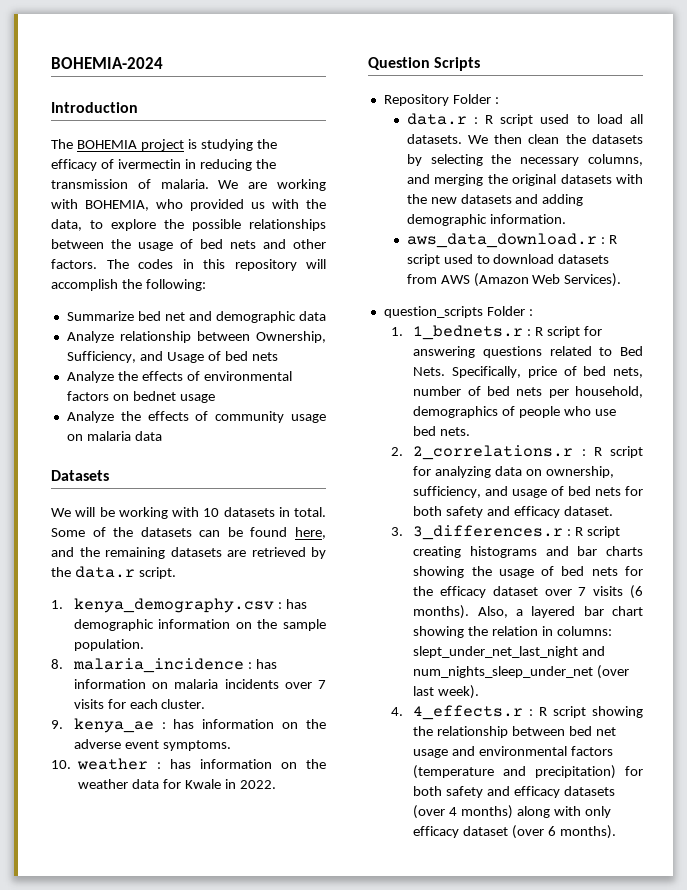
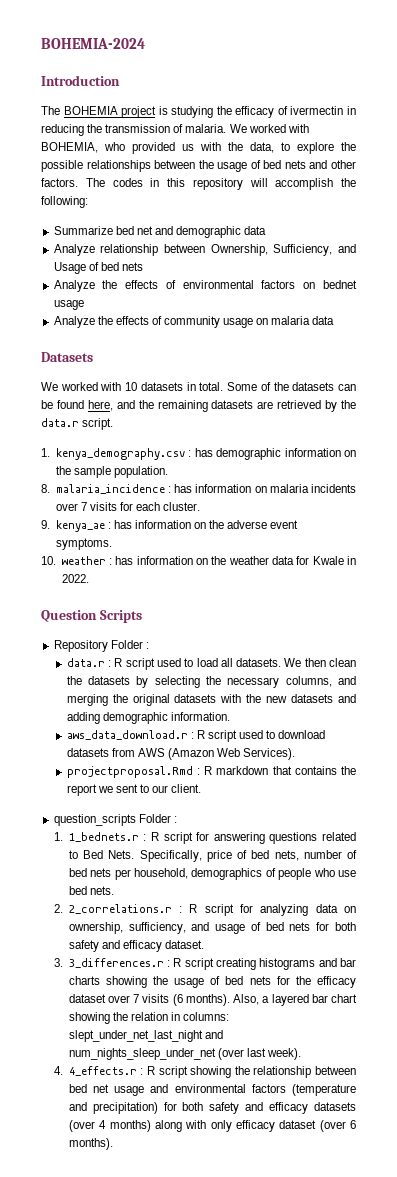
[248,179,326,191] are working -> [248,124,286,133] worked
[75,507,168,519] will be working -> [60,382,98,391] worked
(622, 280) none -> [66,766,357,778] [66,784,202,796] // projectproposal.Rmd : R markdown that contains the report we sent to our client.

